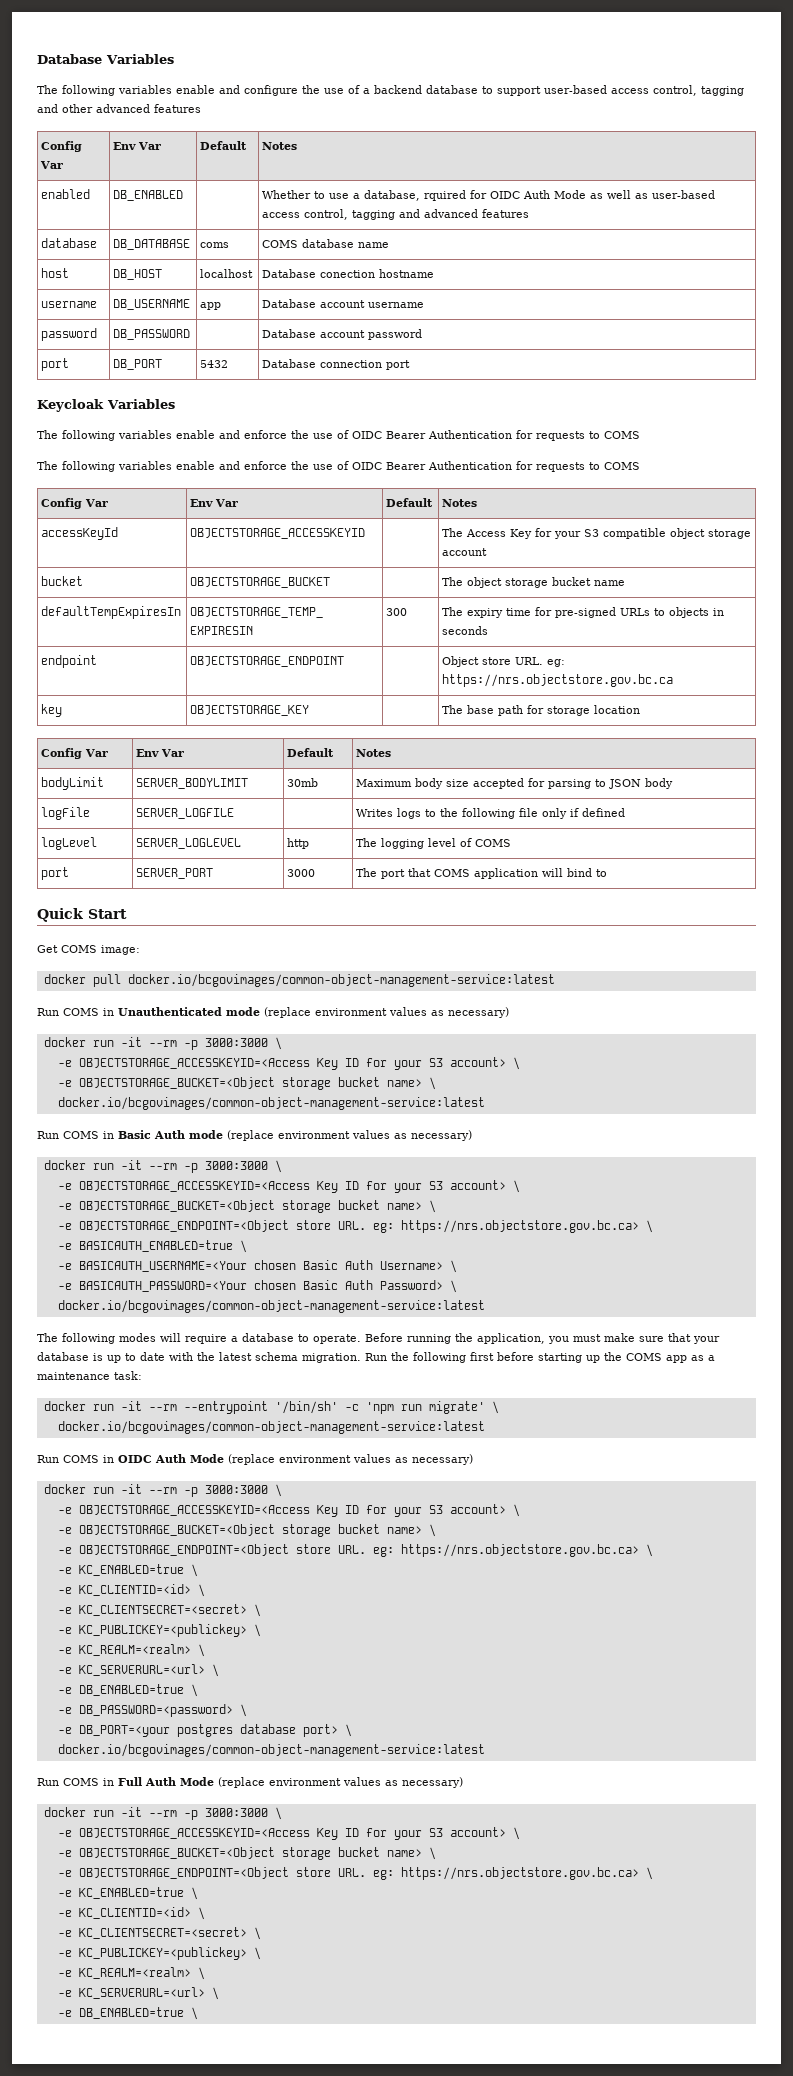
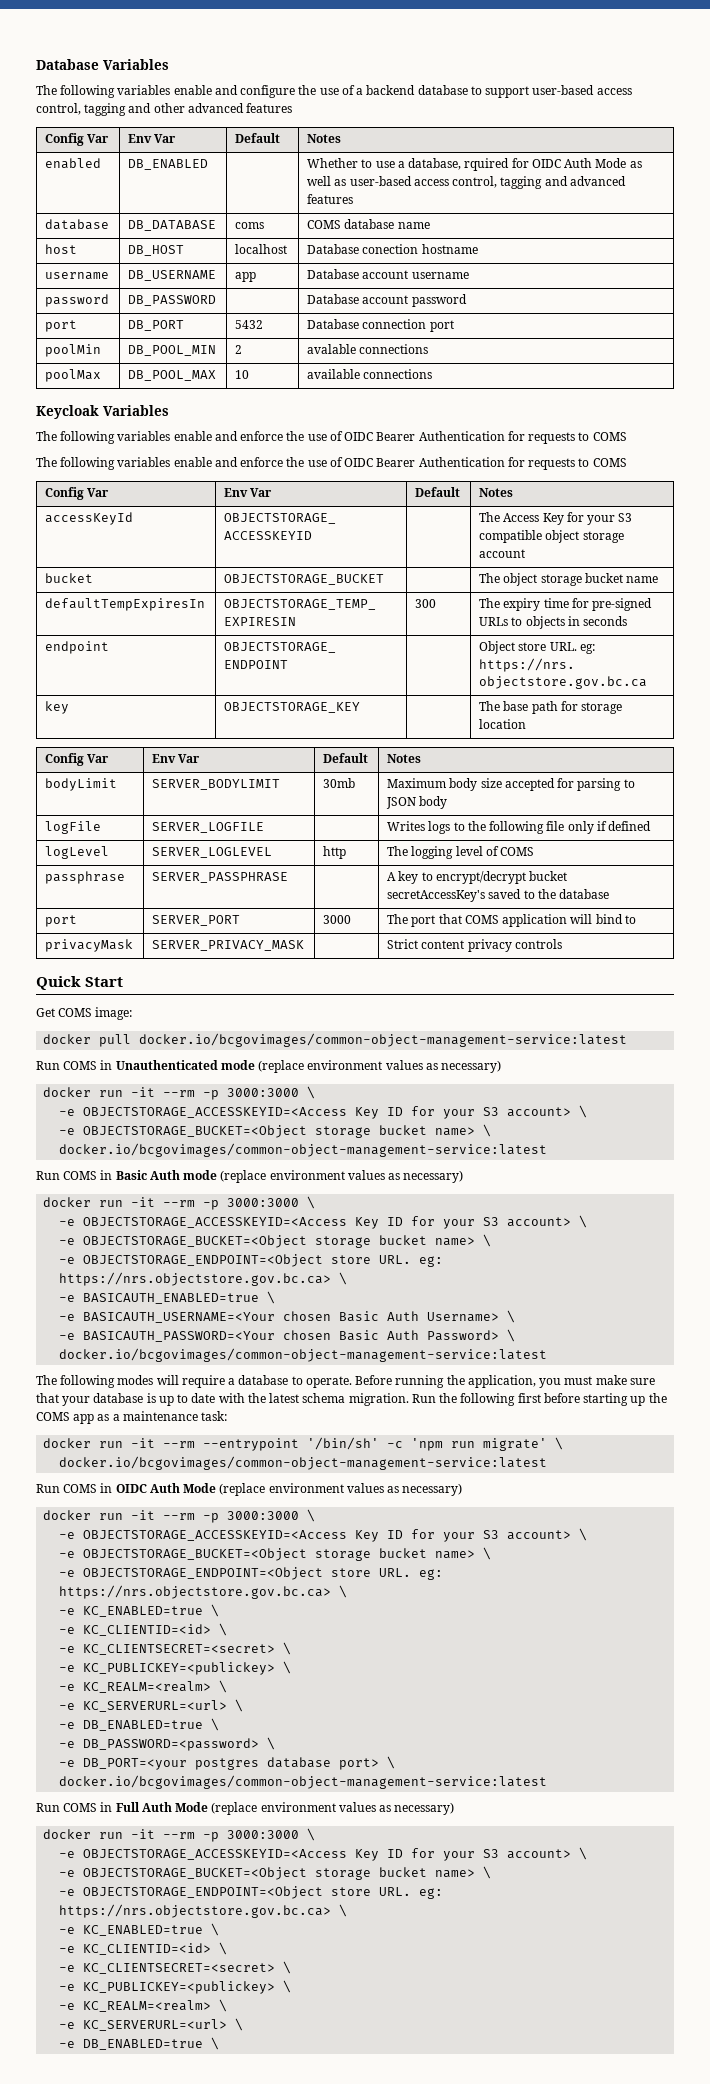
(411, 365) none -> [45,344,102,357] [128,345,217,356] [235,345,243,354] [307,344,429,354] [45,369,102,382] [128,370,217,381] [235,370,250,379] [307,369,433,379] // poolMin | DB_POOL_MIN | 2 | avalable connections // poolMax | DB_POOL_MAX | 10 | available connections
(512, 843) none -> [45,871,126,884] [152,872,289,883] [387,871,568,884] [387,889,610,902] // passphrase | SERVER_PASSPHRASE | | A key to encrypt/decrypt bucket secretAccessKey's saved to the database
(608, 873) none -> [45,939,134,952] [152,940,305,951] [387,939,562,952] // privacyMask | SERVER_PRIVACY_MASK | | Strict content privacy controls

